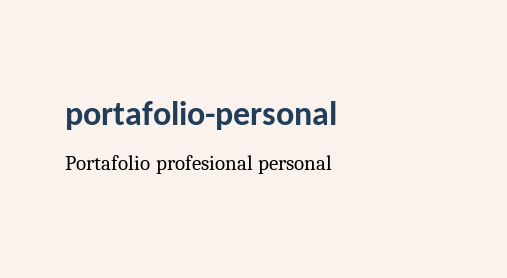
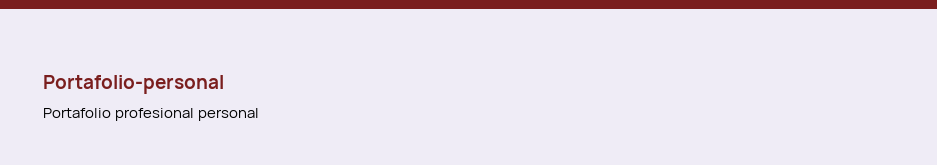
[65,101,337,130] portafolio-personal -> [43,75,224,94] Portafolio-personal

